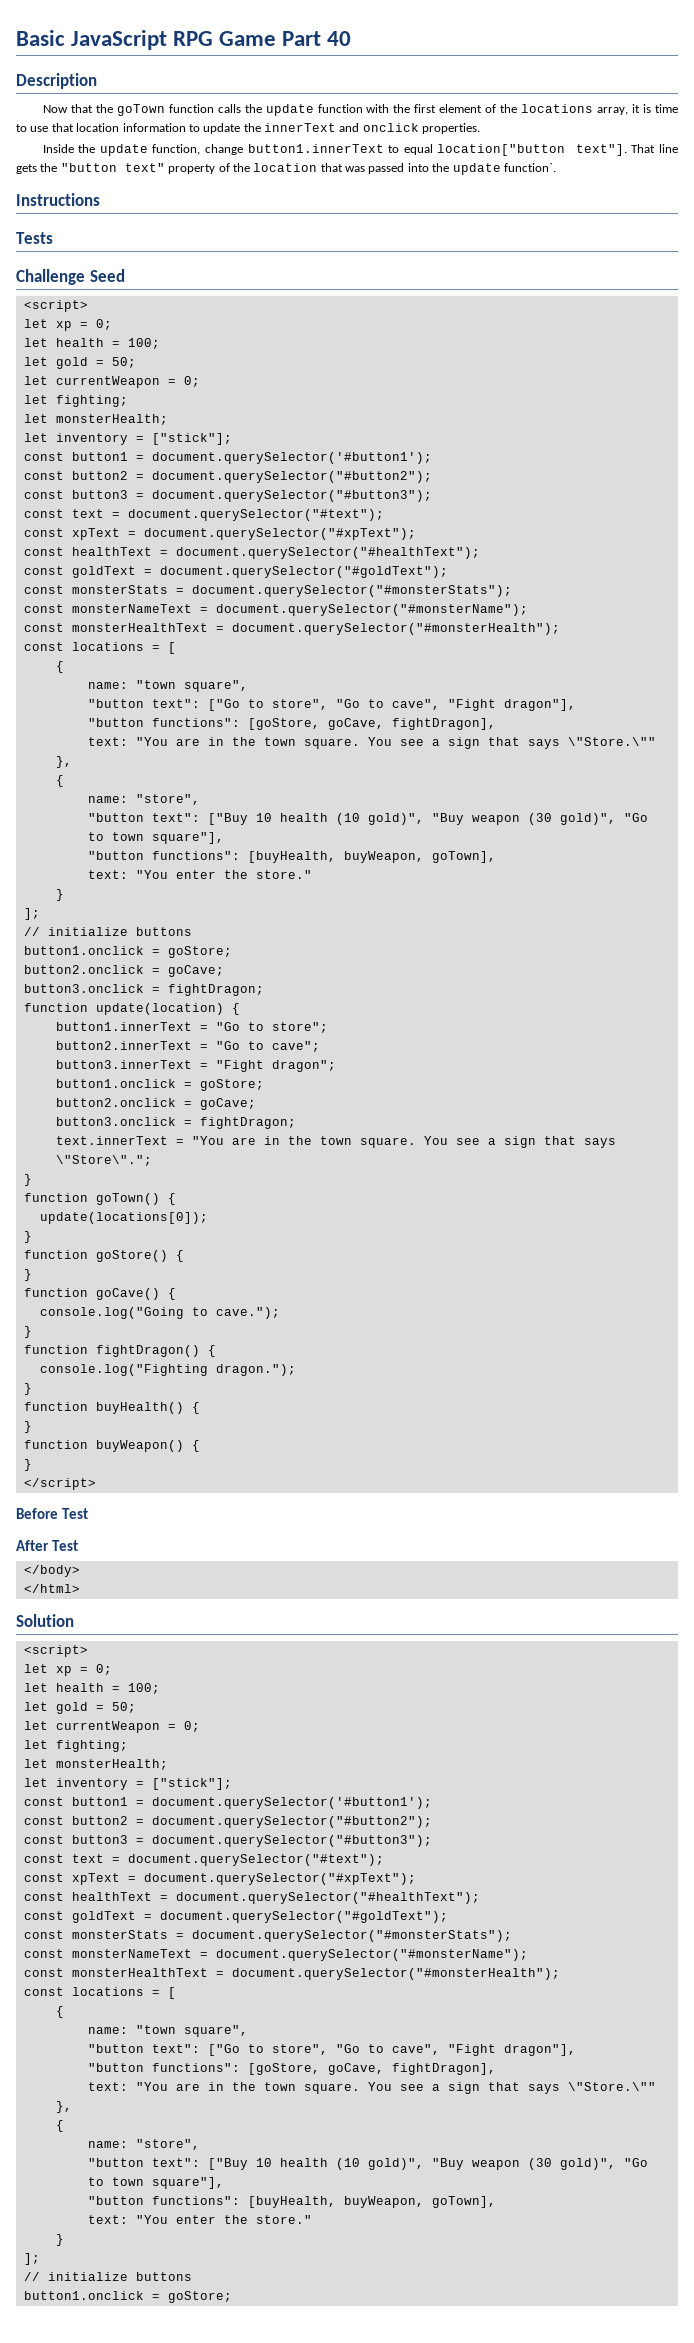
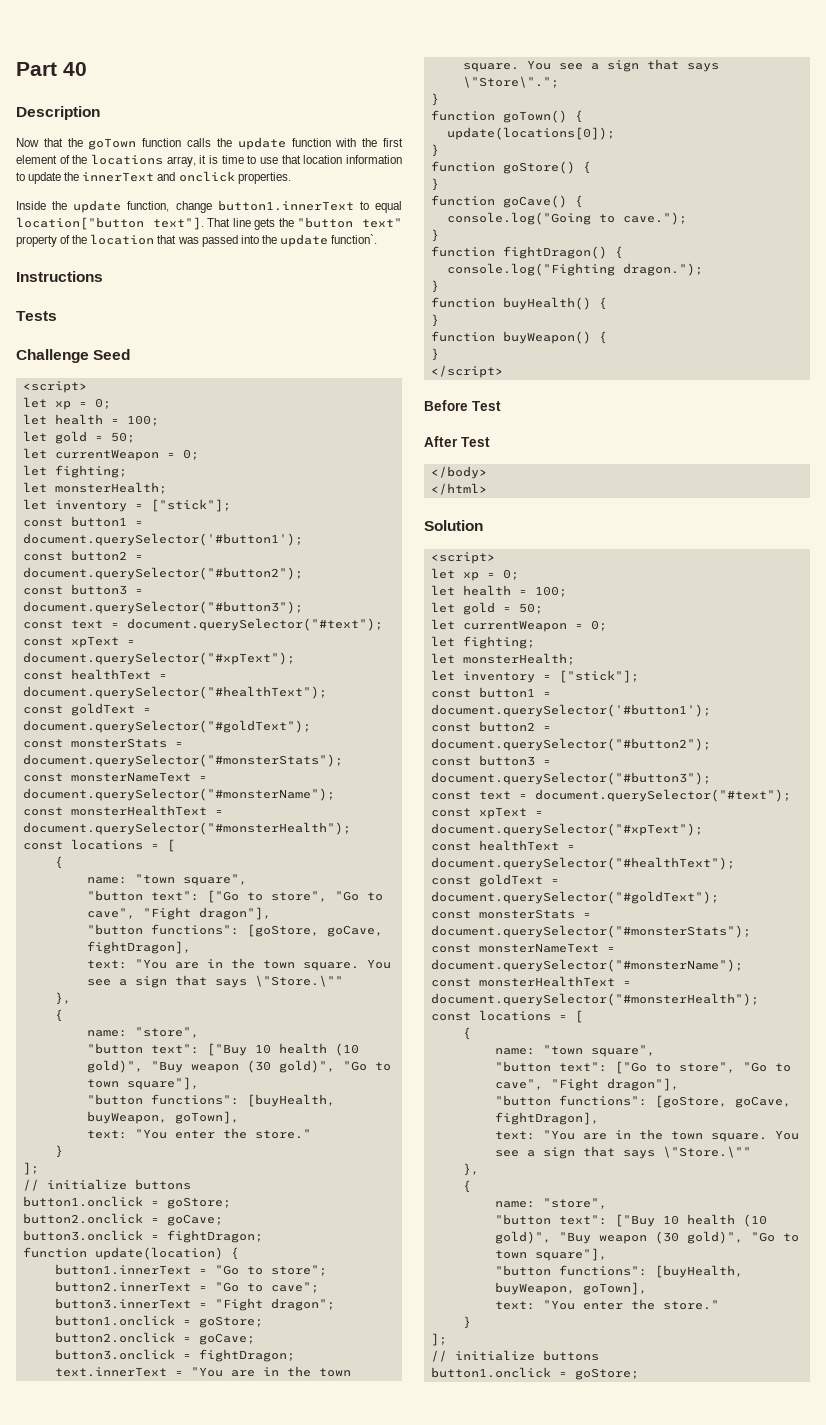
[16,30,277,50] Basic JavaScript RPG Game -> (16, 69) none

